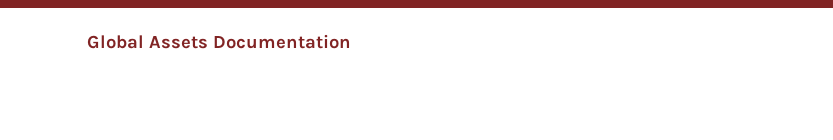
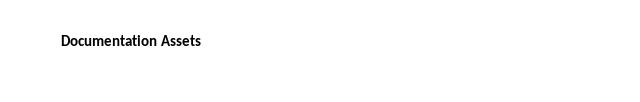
[87,34,351,49] Global Assets Documentation -> [61,35,202,46] Documentation Assets

